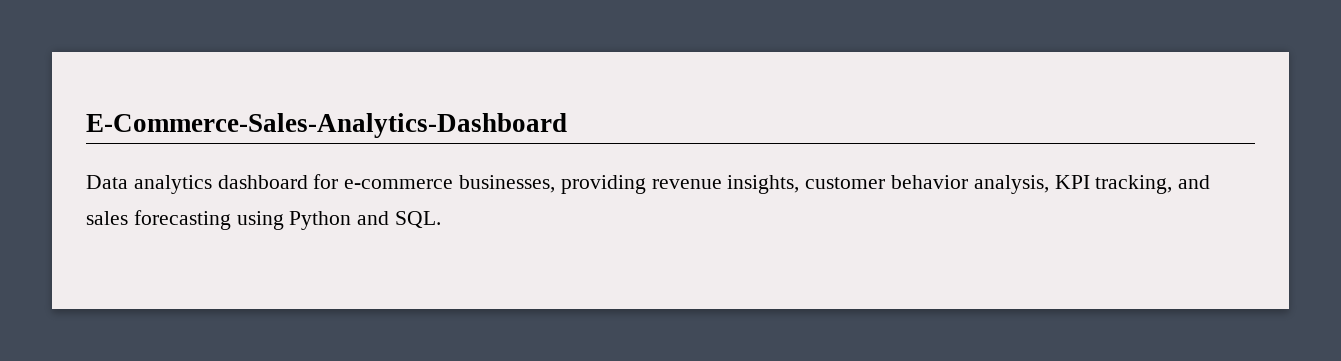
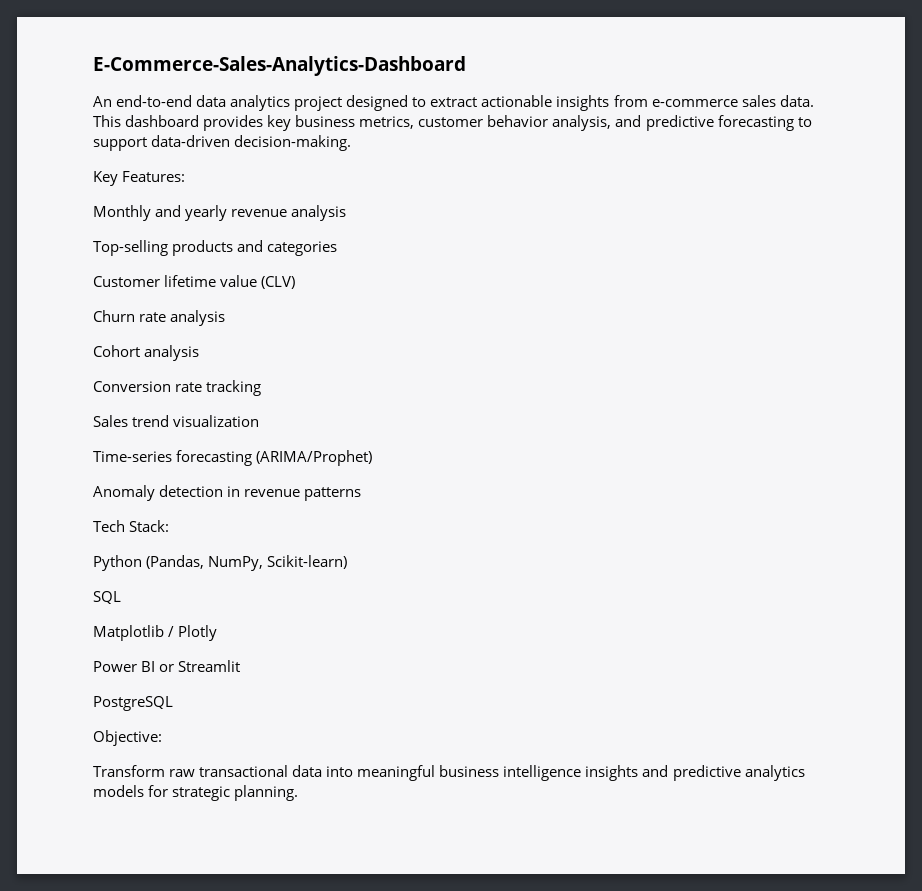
[86,174,1211,194] [86,210,442,230] Data analytics dashboard for e-commerce businesses, providing revenue insights, customer behavior analysis, KPI tracking, and sales forecasting using Python and SQL. -> [93,95,814,111] [93,115,812,131] [93,135,352,151] [93,171,186,186] [93,205,347,221] [93,240,338,256] [93,275,296,289] [93,310,226,326] [93,345,200,361] [93,380,262,396] [93,415,260,427] [93,450,373,466] [93,485,362,501] [93,520,170,532] [93,555,348,571] [93,591,121,604] [93,625,218,641] [93,660,241,672] [93,696,173,711] [93,730,162,746] [93,765,805,781] [93,785,299,801] An end-to-end data analytics project designed to extract actionable insights from e-commerce sales data. This dashboard provides key business metrics, customer behavior analysis, and predictive forecasting to support data-driven decision-making. // Key Features: // Monthly and yearly revenue analysis // Top-selling products and categories // Customer lifetime value (CLV) // Churn rate analysis // Cohort analysis // Conversion rate tracking // Sales trend visualization // Time-series forecasting (ARIMA/Prophet) // Anomaly detection in revenue patterns // Tech Stack: // Python (Pandas, NumPy, Scikit-learn) // SQL // Matplotlib / Plotly // Power BI or Streamlit // PostgreSQL // Objective: // Transform raw transactional data into meaningful business intelligence insights and predictive analytics models for strategic planning.

